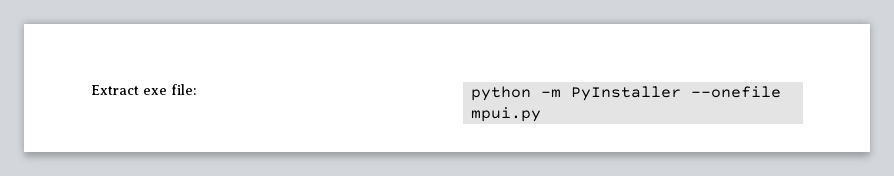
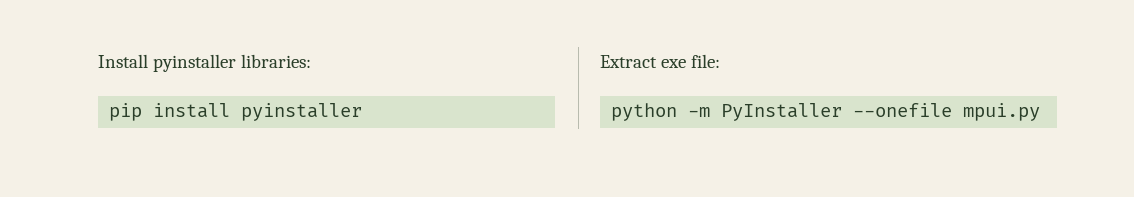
(91, 90) none -> [98,54,312,72] [109,103,363,121] Install pyinstaller libraries: // pip install pyinstaller //

